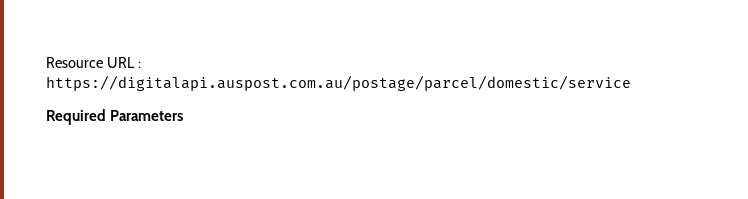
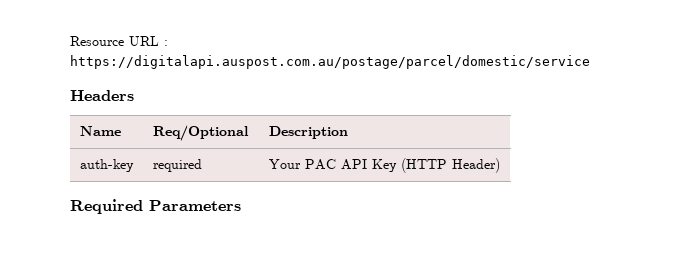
(631, 83) none -> [70,90,134,101] [79,126,121,136] [152,125,249,141] [268,126,348,139] [79,159,134,172] [152,159,202,172] [268,158,500,173] // Headers // Name | Req/Optional | Description // auth-key | required | Your PAC API Key (HTTP Header)

